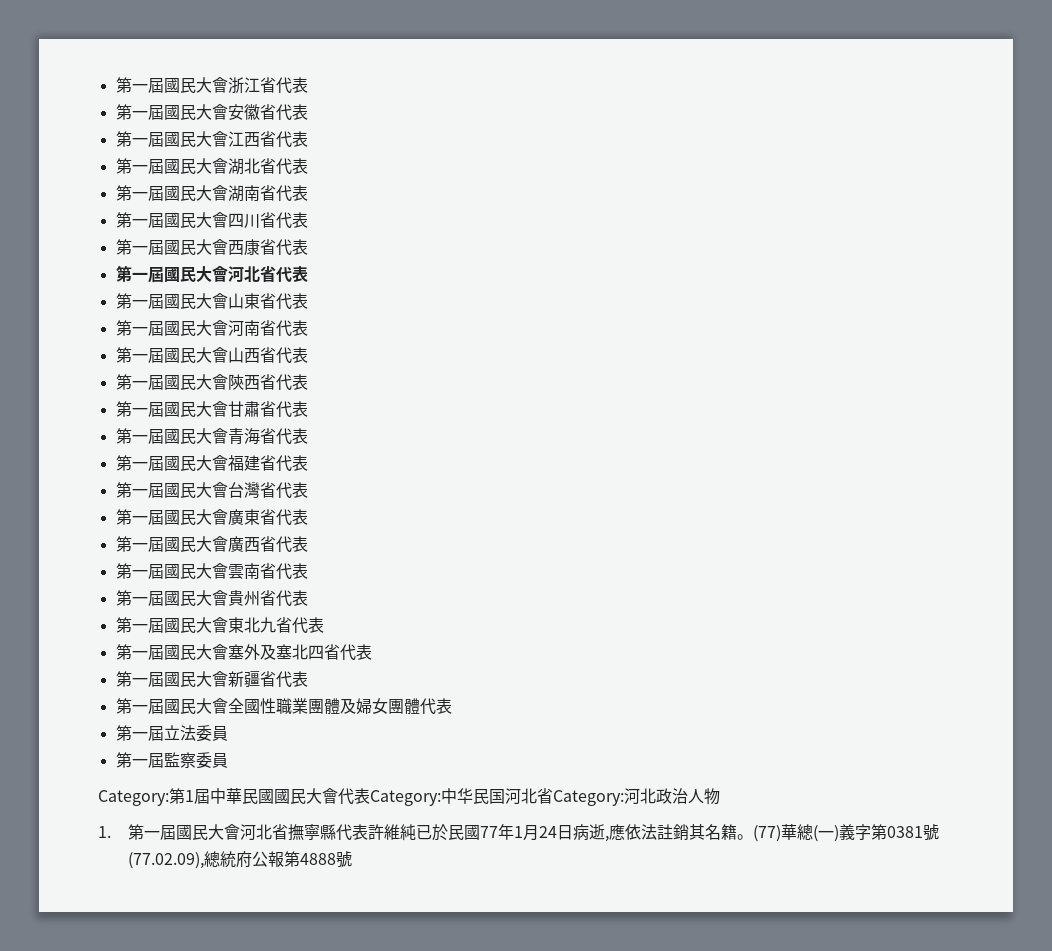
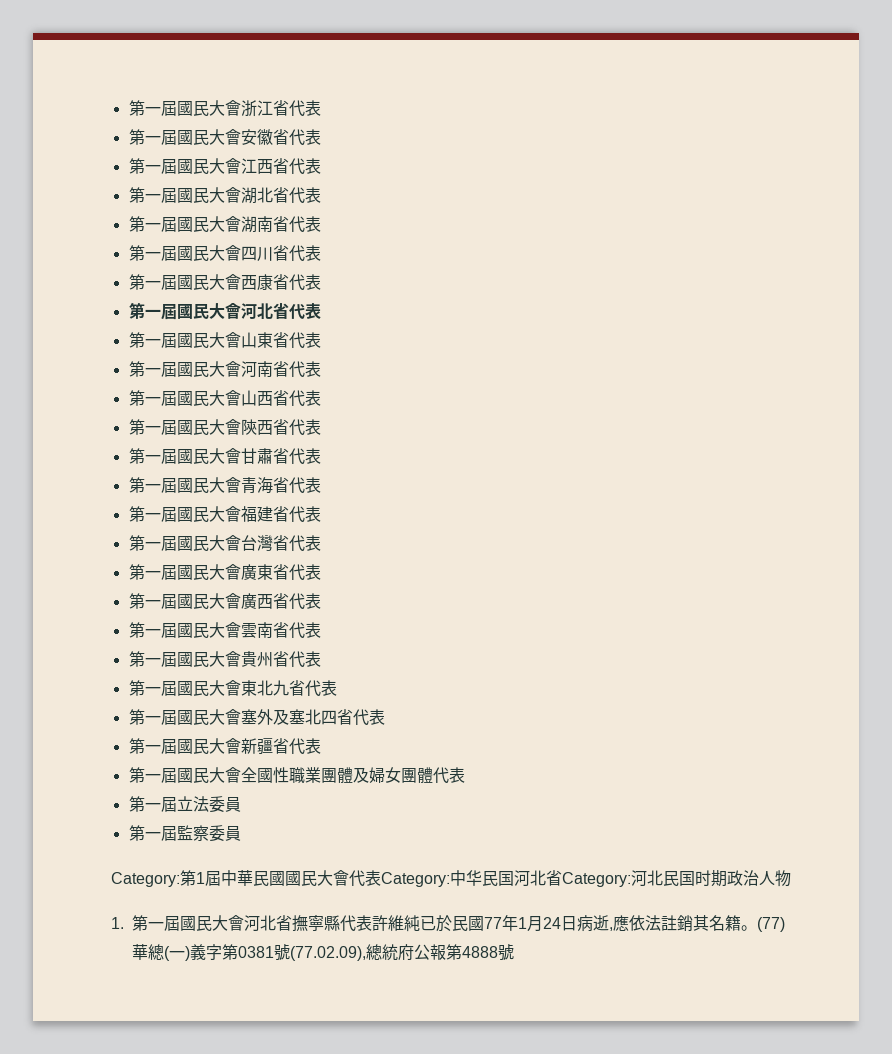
(656, 796) none -> [663,870,727,887] 民国时期

